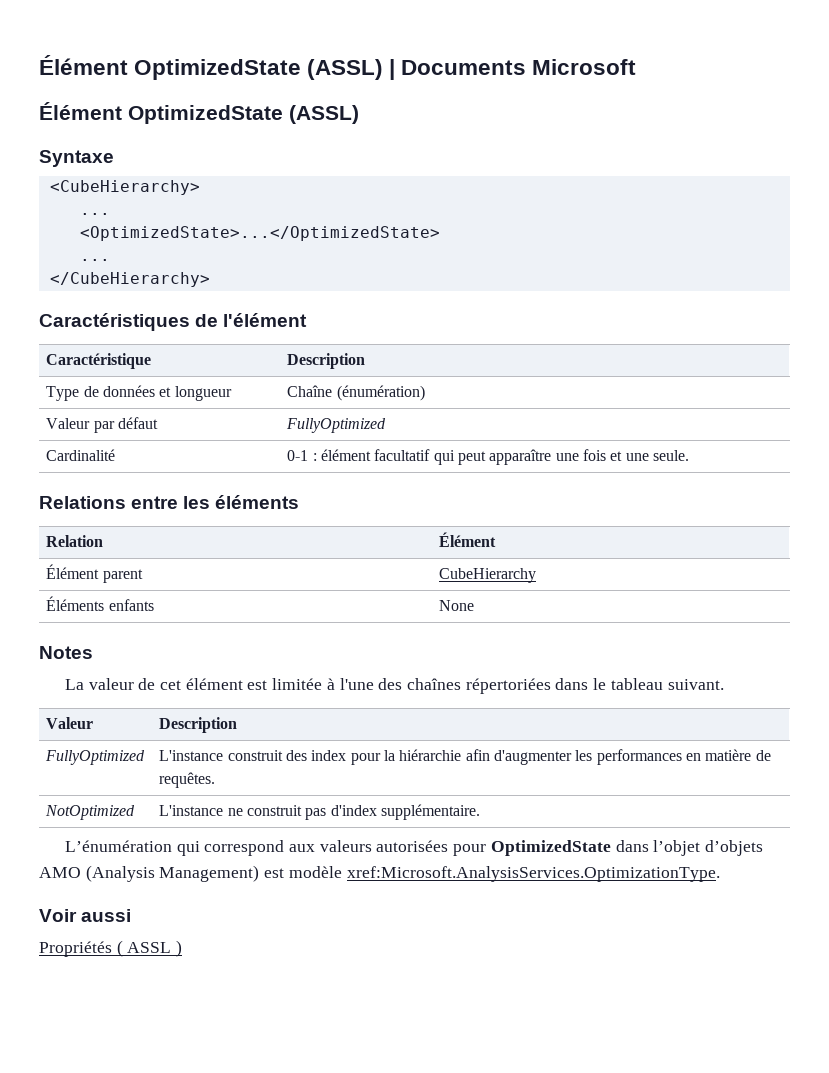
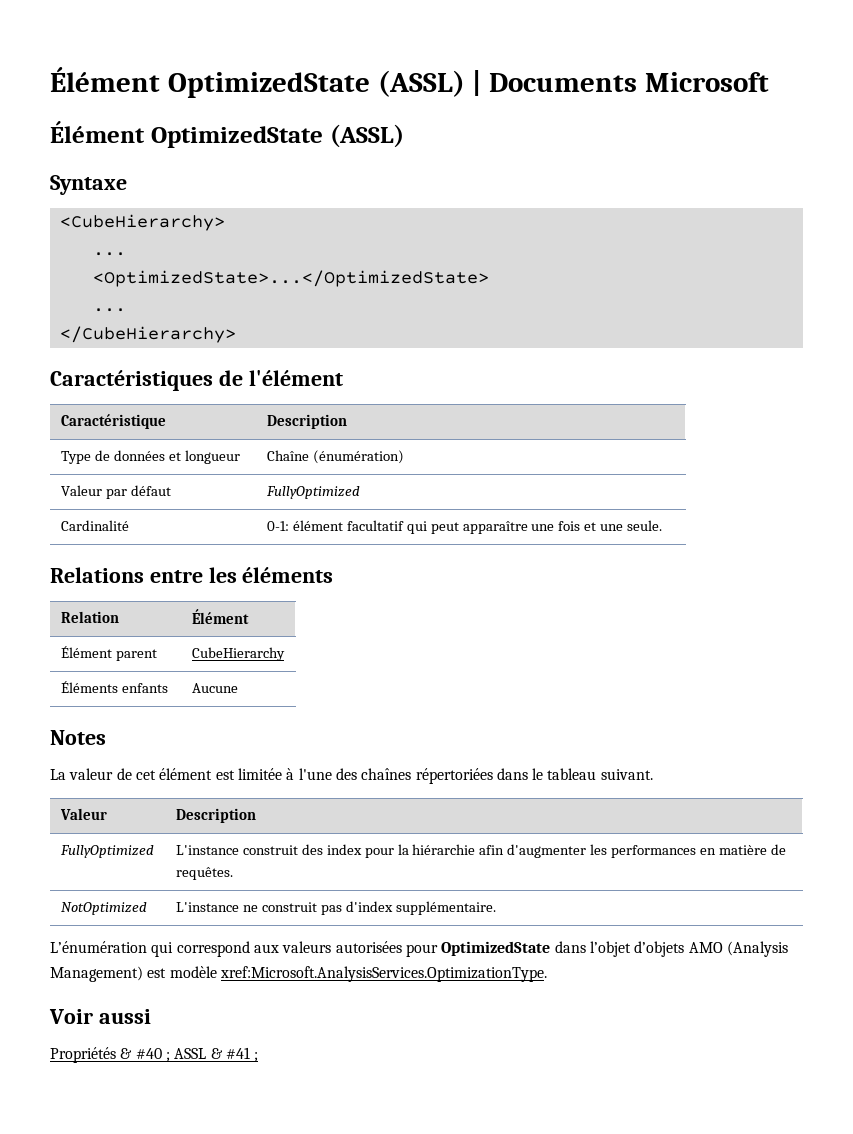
[287,450,317,461] 0-1 : -> [266,521,289,531] 0-1:
[439,600,475,611] | None -> [191,683,238,693] | Aucune
[116,940,183,957] ( ASSL ) -> [120,1047,259,1062] & #40 ; ASSL & #41 ;

